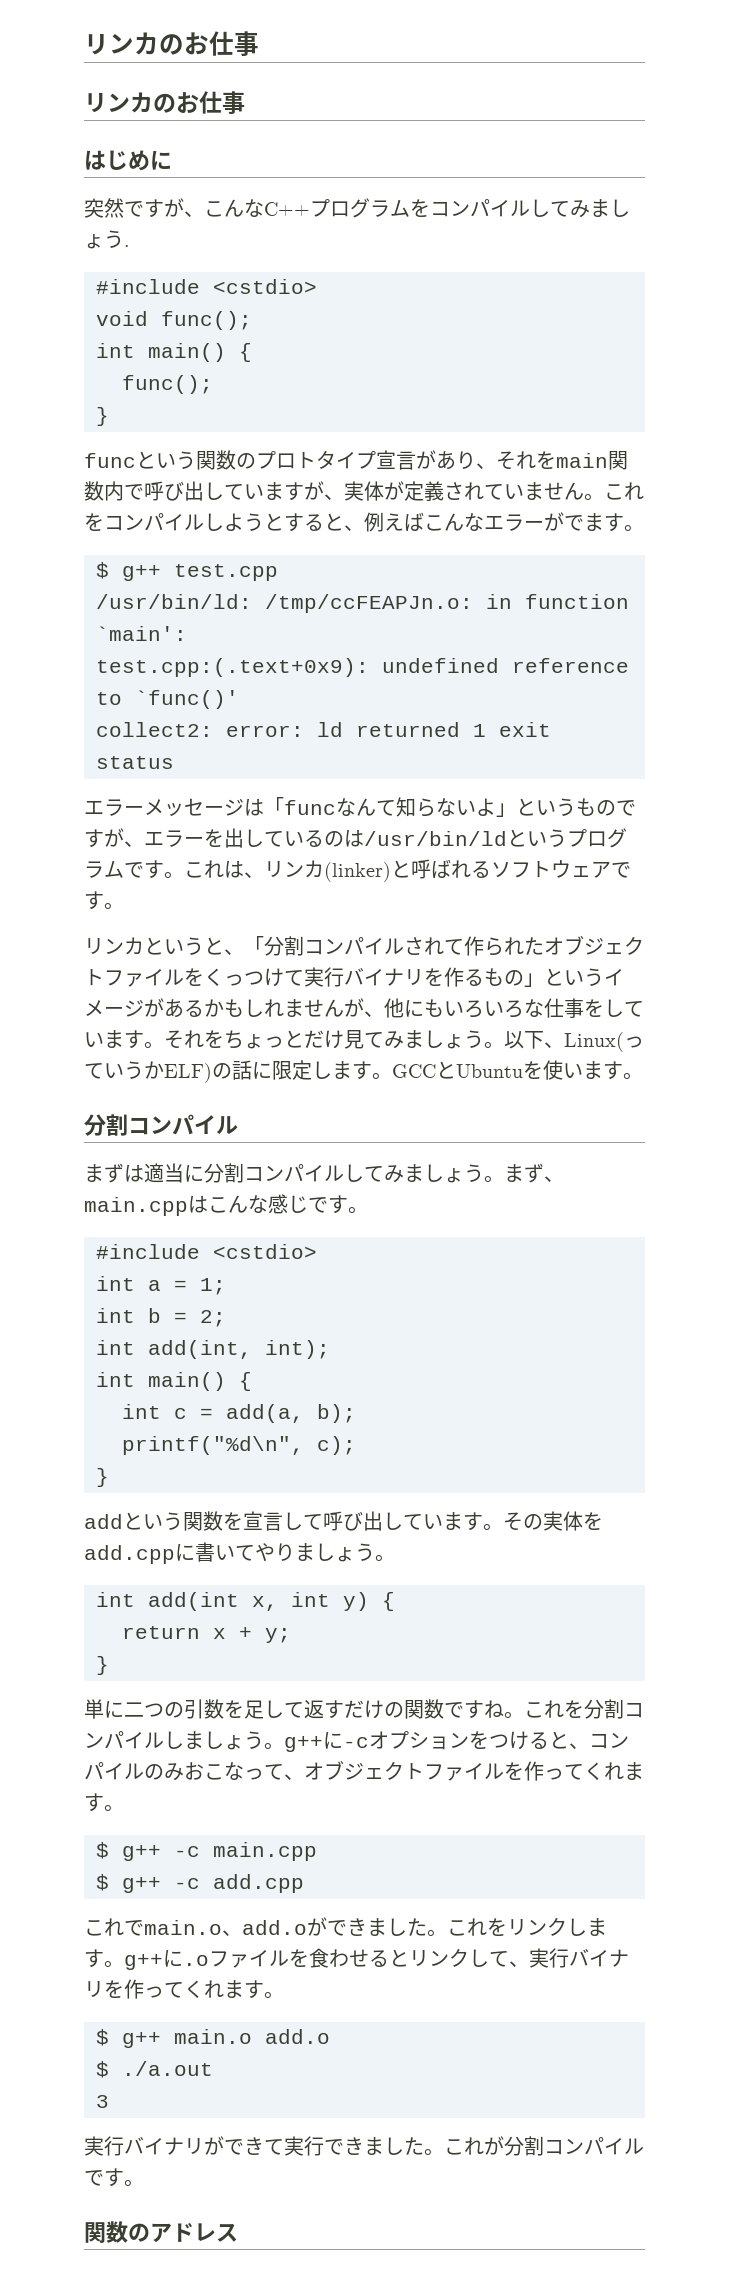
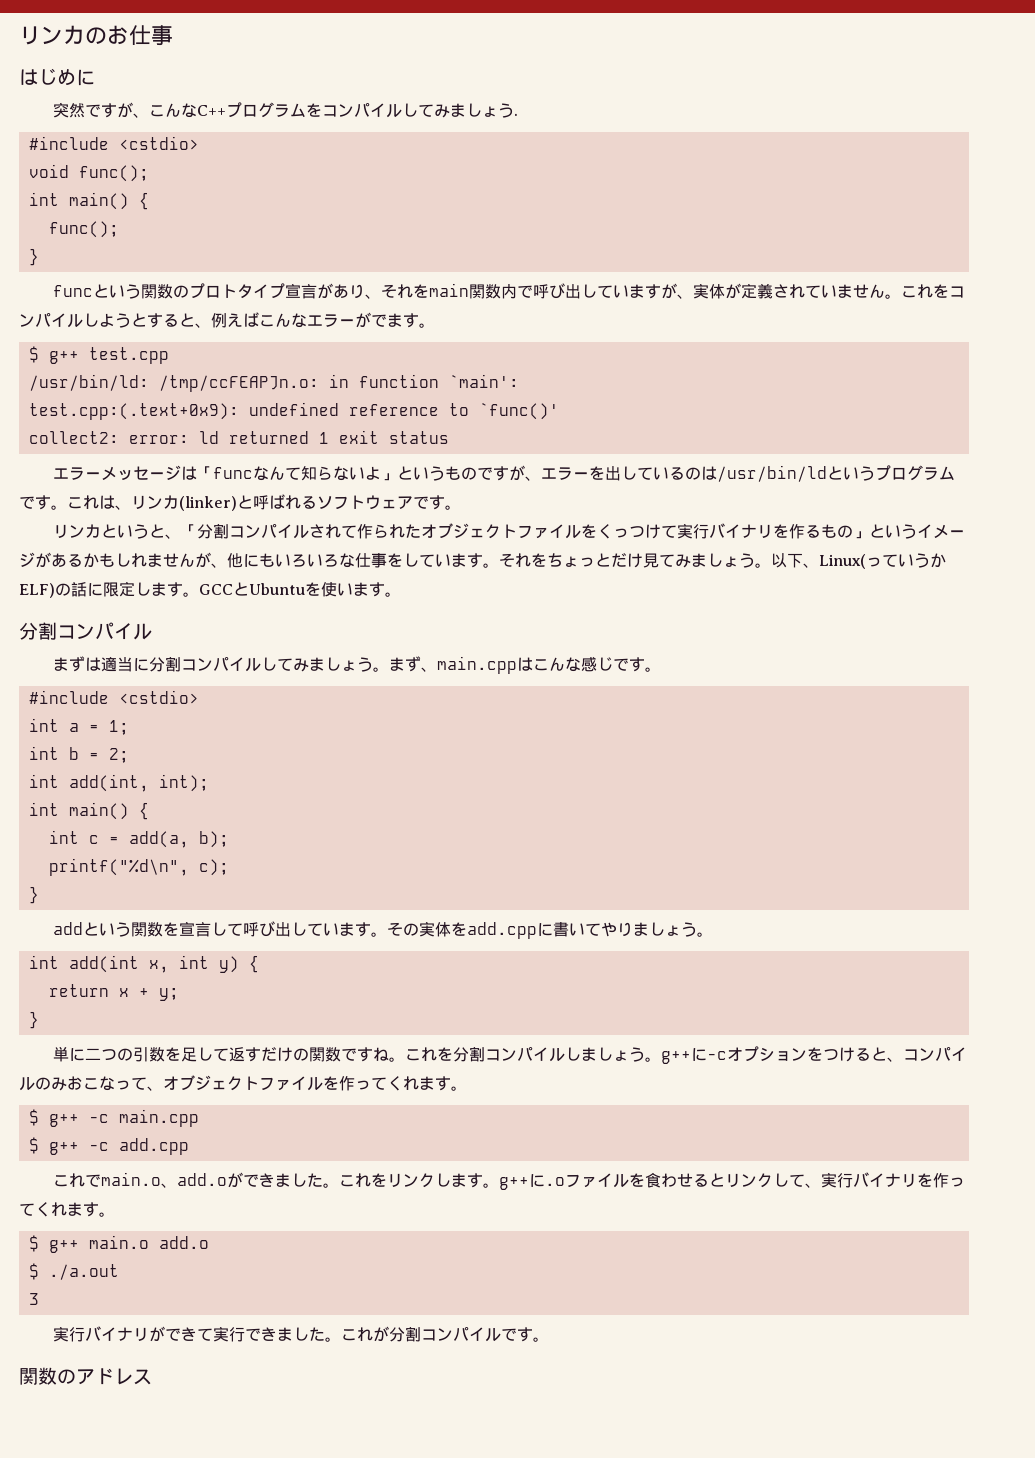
[84,31,259,56] [84,91,245,114] リンカのお仕事 // リンカのお仕事 -> [19,25,173,46] リンカのお仕事

